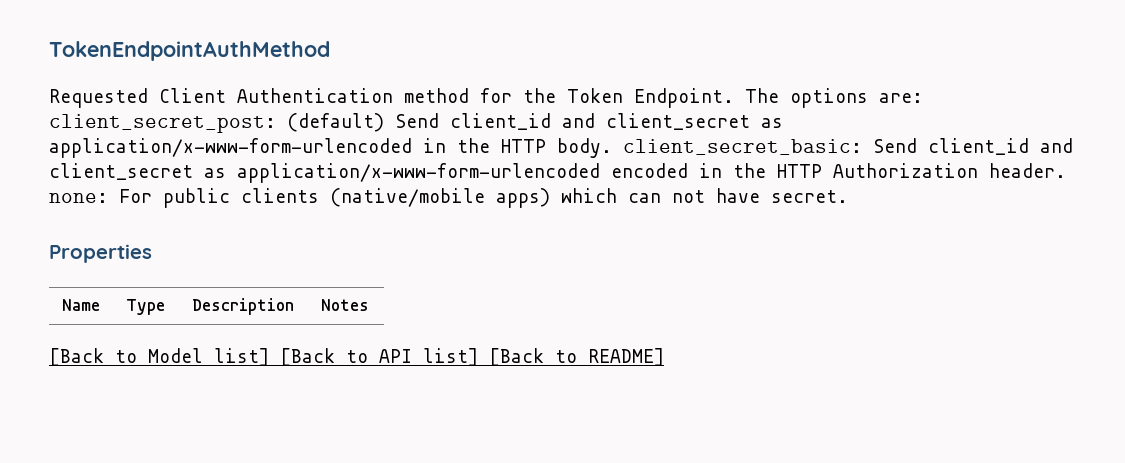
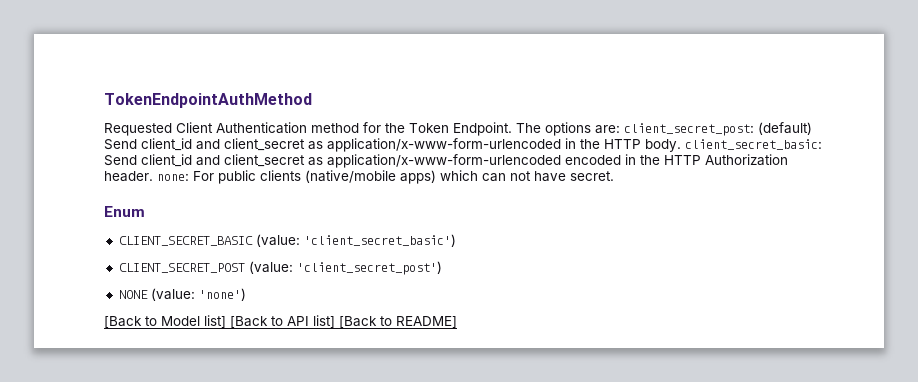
[49,244,152,263] [61,299,100,311] [125,299,165,315] [191,298,294,315] [320,299,369,311] Properties // Name | Type | Description | Notes -> [104,206,145,217] [118,234,456,247] [118,261,442,275] [118,288,246,301] Enum // CLIENT_SECRET_BASIC (value: 'client_secret_basic') // CLIENT_SECRET_POST (value: 'client_secret_post') // NONE (value: 'none')

